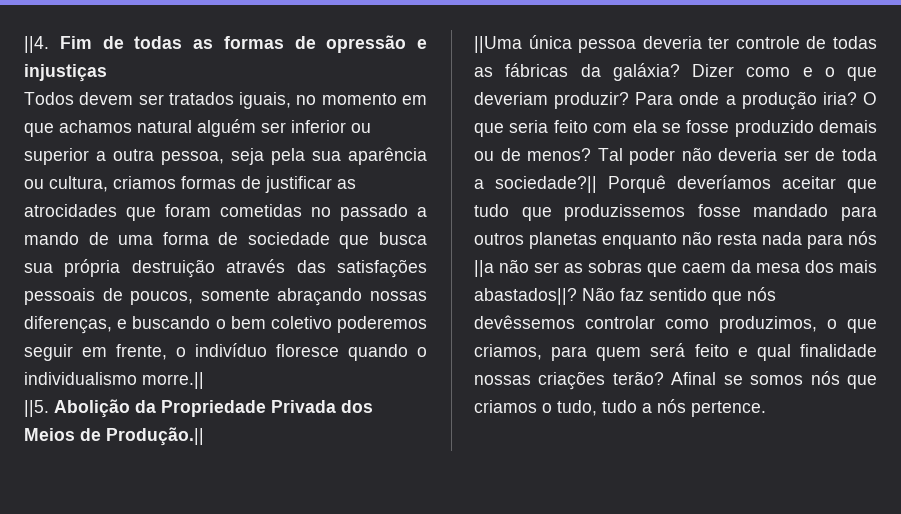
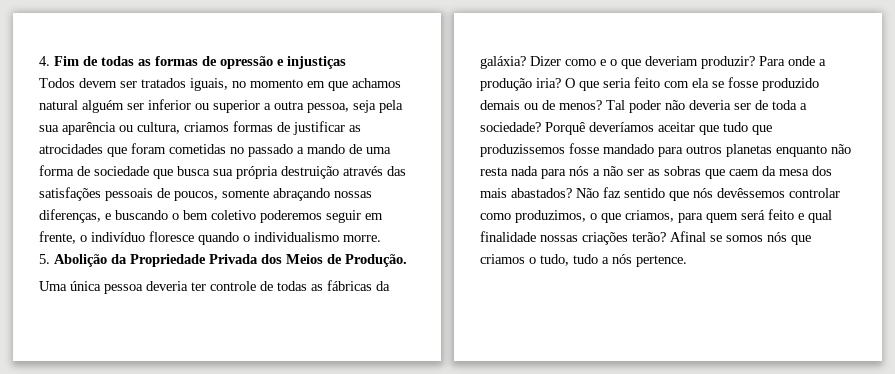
[24,36,49,53] ||4. -> [39,56,50,66] 4.
[142,372,204,389] [24,400,49,417] morre.|| // ||5. -> [343,235,381,242] [39,254,50,264] morre. // 5.
[106,427,204,446] [474,36,522,53] Produção.|| // ||Uma -> [345,254,407,267] [39,281,67,291] Produção. // Uma
[495,176,597,193] sociedade?|| -> [480,122,541,132] sociedade?
[474,260,494,277] ||a -> [593,169,600,176] a
[474,288,577,305] abastados||? -> [511,188,572,198] abastados?

